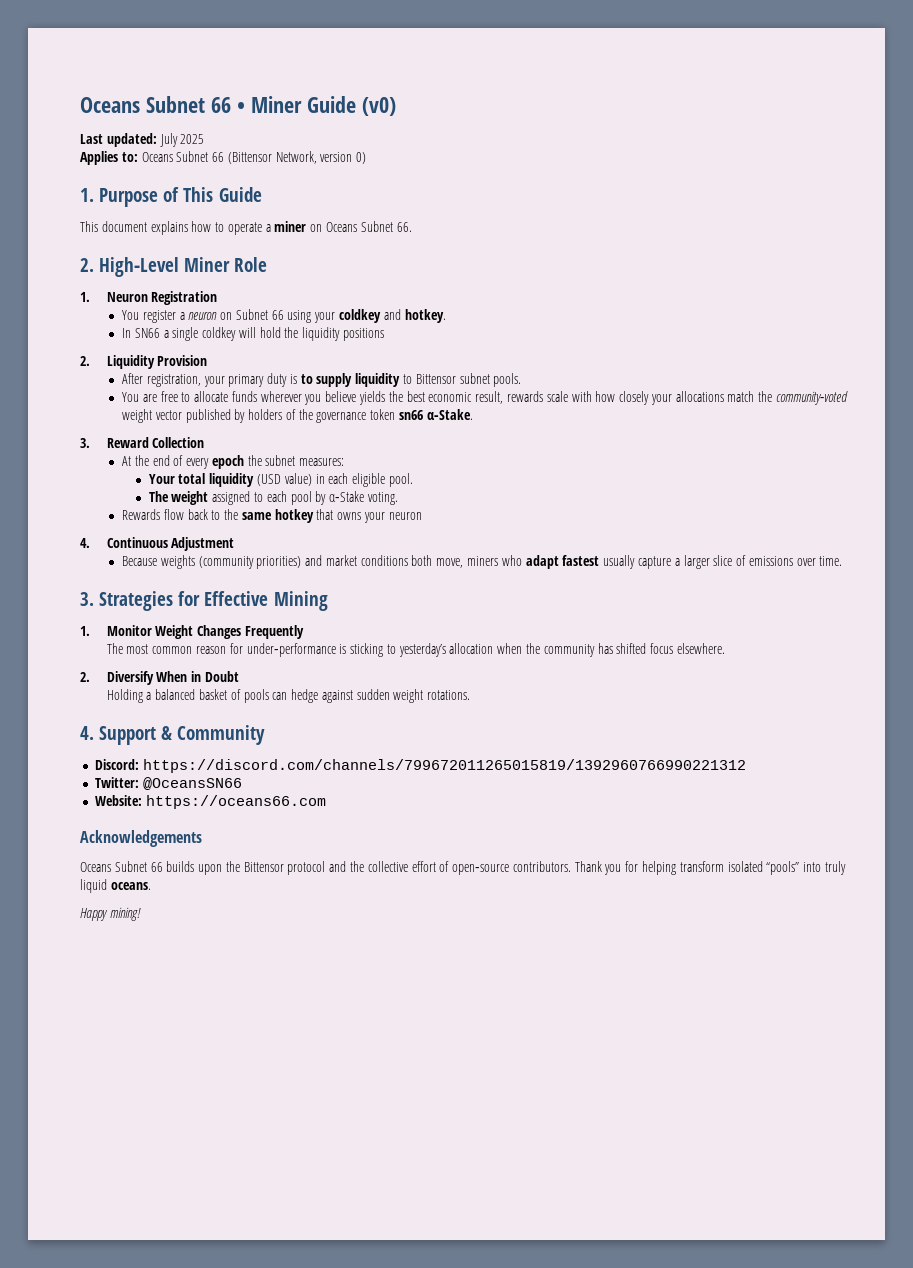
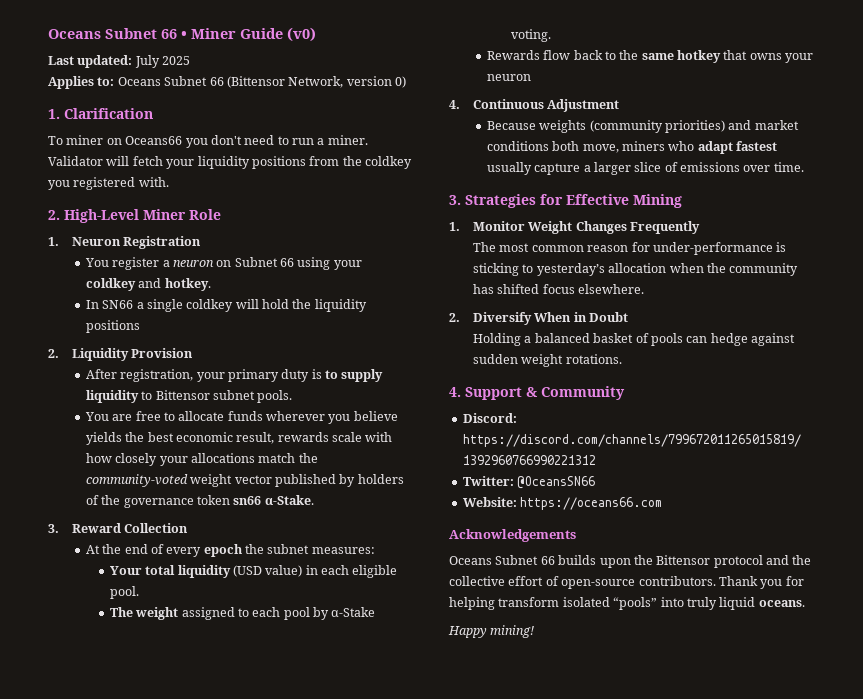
[99,187,262,207] [80,221,412,235] Purpose of This Guide // This document explains how to operate a miner on Oceans Subnet 66. -> [64,108,153,119] [48,135,368,148] [48,156,412,169] [48,177,169,190] Clarification // To miner on Oceans66 you don't need to run a miner. Validator will fetch your liquidity positions from the coldkey you registered with.

